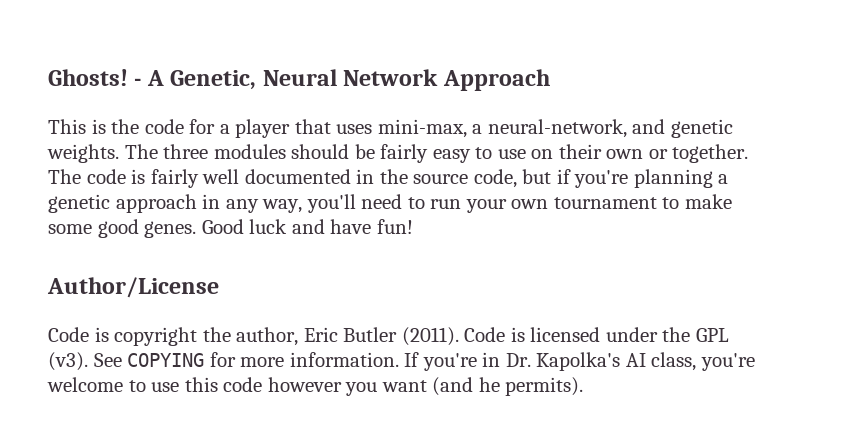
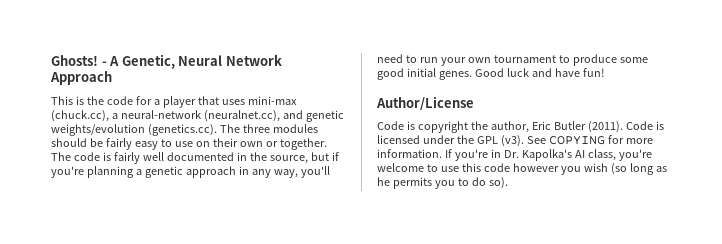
[377,119,733,138] [47,144,119,163] mini-max, a neural-network, and genetic weights. -> [247,96,297,105] [51,110,344,122] [51,124,217,136] mini-max (chuck.cc), a neural-network (neuralnet.cc), and genetic weights/evolution (genetics.cc).
[413,169,517,188] source code, -> [269,155,308,164] source,
[684,194,732,209] make -> [572,54,617,66] produce
(139, 228) none -> [406,68,436,77] initial
[381,377,584,396] want (and he permits). -> [583,163,667,175] [377,177,508,189] wish (so long as he permits you to do so).

